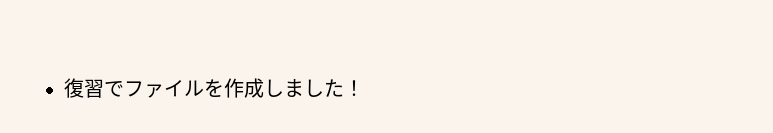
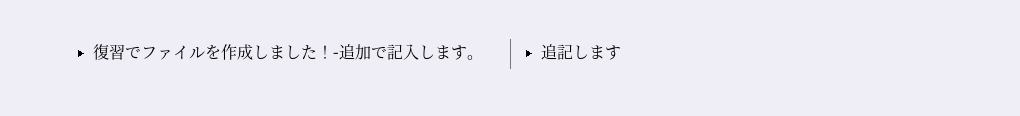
(364, 88) none -> [332,44,483,60] [540,44,621,60] -追加で記入します。 // 追記します

